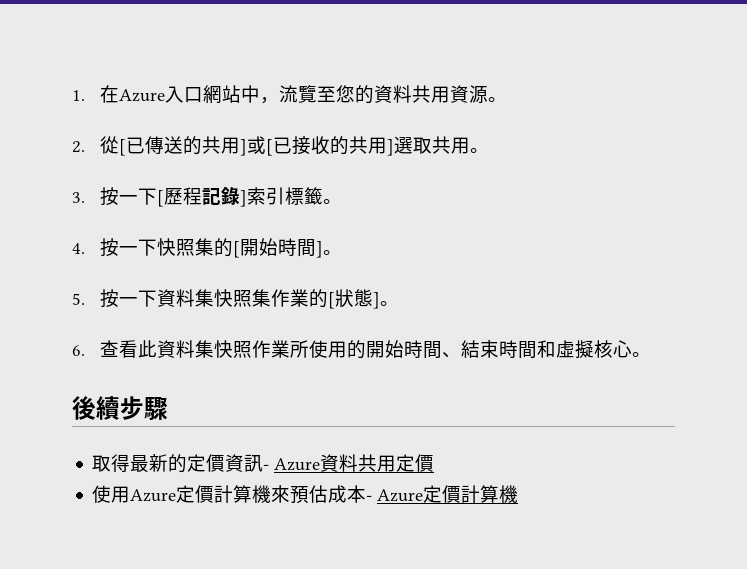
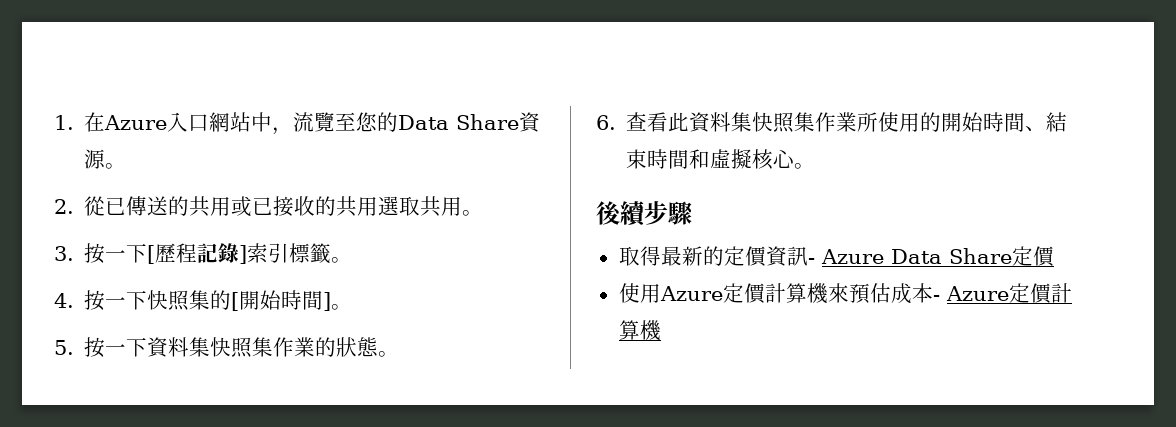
[374,85,451,103] 資料共用 -> [398,114,520,130] Data Share
[119,139,127,156] [ -> (106, 206) none
[240,136,274,156] ]或[ -> [231,196,253,217] 或
[387,139,395,156] ] -> (379, 206) none
[328,289,381,309] [狀態] -> [336,337,379,357] 狀態
(253, 349) none -> [794,112,816,132] 集
[320,454,397,472] 資料共用 -> [890,248,1012,264] Data Share

